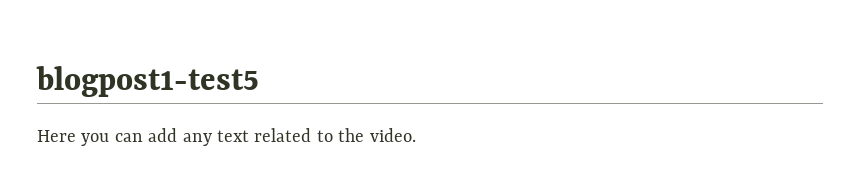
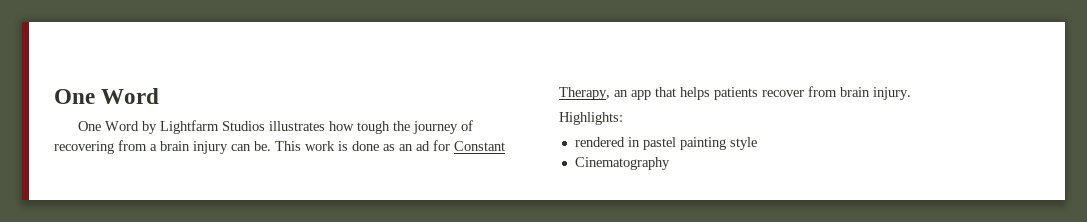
[36,66,259,97] [37,128,416,146] blogpost1-test5 // Here you can add any text related to the video. -> [54,88,160,104] [78,120,474,134] [54,140,505,154] [559,86,911,100] [559,112,623,125] [574,137,757,150] [574,157,670,170] One Word // One Word by Lightfarm Studios illustrates how tough the journey of recovering from a brain injury can be. This work is done as an ad for Constant Therapy, an app that helps patients recover from brain injury. // Highlights: // rendered in pastel painting style // Cinematography

